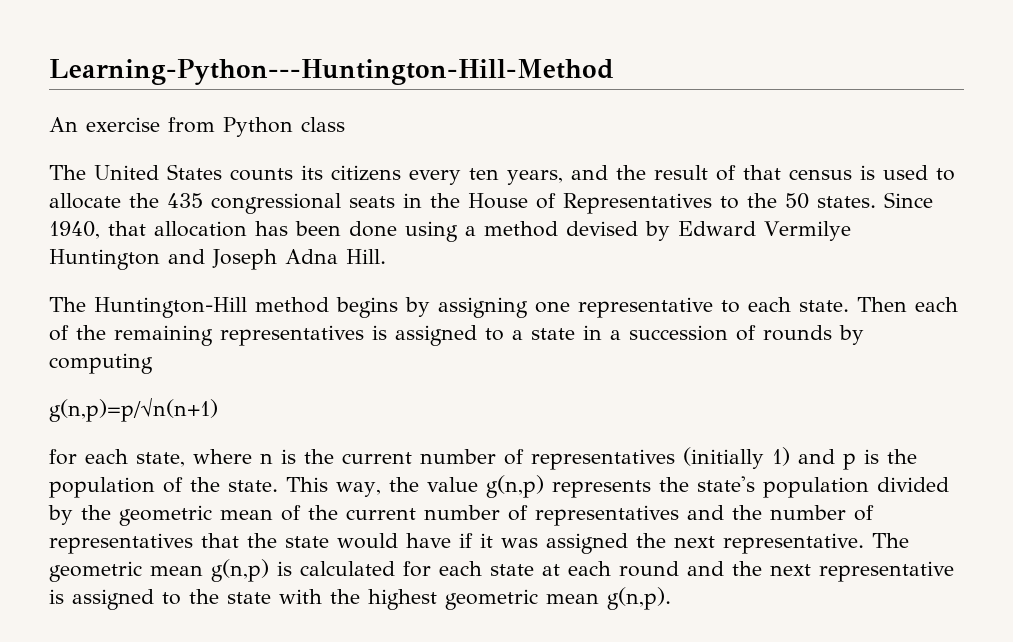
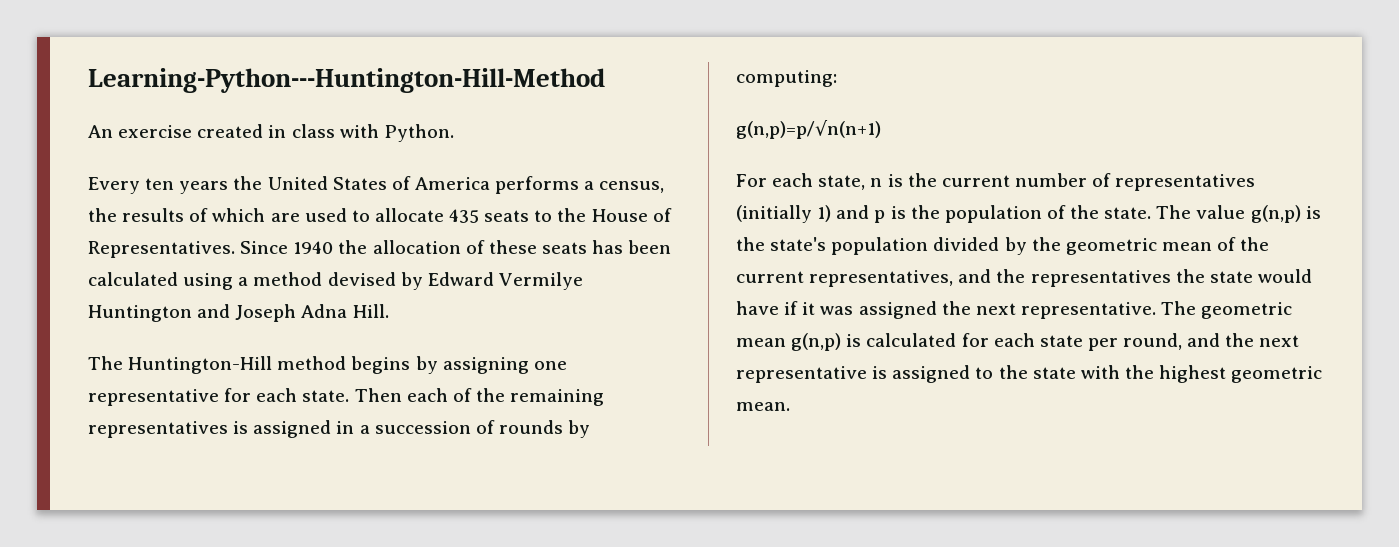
[168,117,293,137] from Python -> [197,124,287,138] created in
[49,164,955,185] [49,192,933,214] [49,221,247,239] // The United States counts its citizens every ten years, and the result of that census is used to allocate the 435 congressional seats in the House of Representatives to the 50 states. Since 1940, that allocation -> [339,124,454,142] [88,176,665,194] [88,208,672,223] [88,240,587,258] with Python. // Every ten years the United States of America performs a census, the results of which are used to allocate 435 seats to the House of Representatives. Since 1940 the allocation of these seats
[349,221,397,237] done -> [88,272,178,286] calculated
[721,300,740,313] to -> [224,388,252,402] for
[485,328,575,341] to a state -> (332, 429) none
[49,353,153,374] computing -> [736,70,837,87] computing:
[49,449,77,465] for -> [736,174,767,187] For
[193,449,252,464] where -> (866, 182) none
[286,477,419,497] This way, the -> [1156,205,1192,219] The
[551,480,651,498] represents -> [1305,206,1321,219] is
[424,505,874,526] [49,533,239,554] number of representatives and the number of representatives that -> [809,269,1171,287] representatives, and the representatives
[542,561,679,577] at each round -> [1087,333,1183,351] per round,
[546,587,671,610] mean g(n,p). -> [736,402,790,411] mean.

